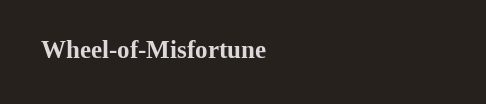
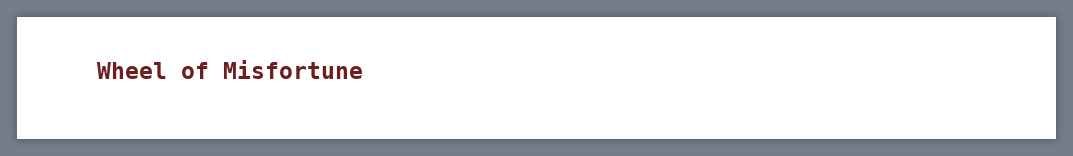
[41,40,266,58] Wheel-of-Misfortune -> [97,60,363,79] Wheel of Misfortune

